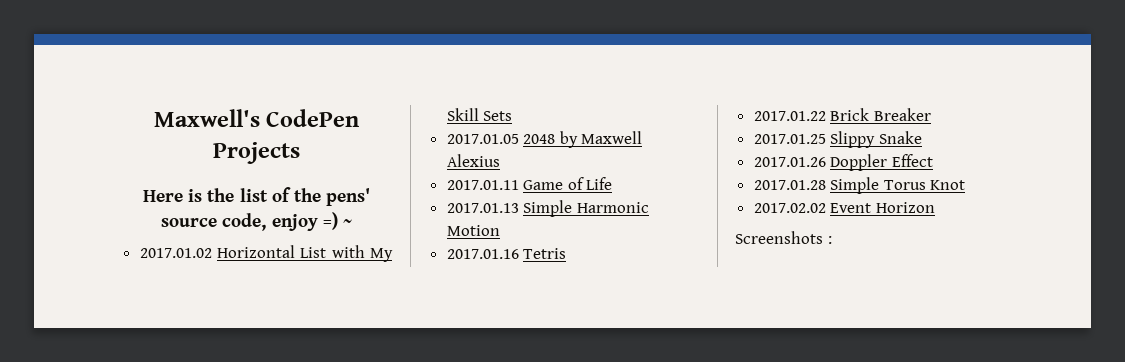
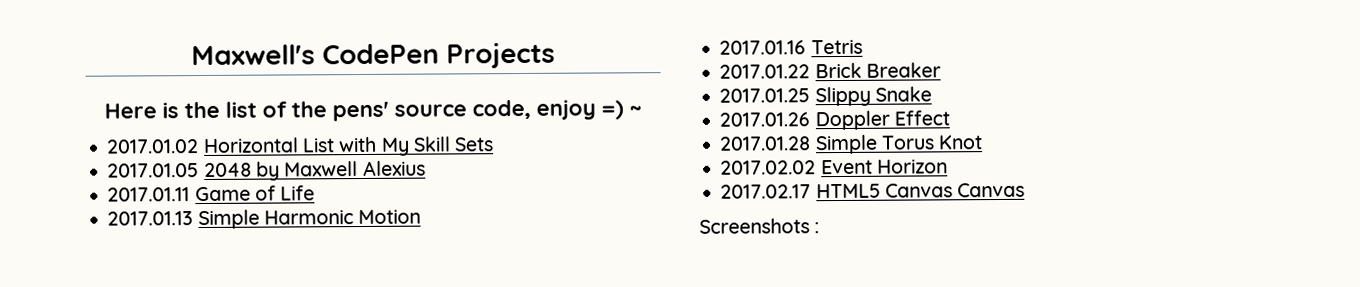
(935, 207) none -> [720,182,1026,199] // 2017.02.17 HTML5 Canvas Canvas

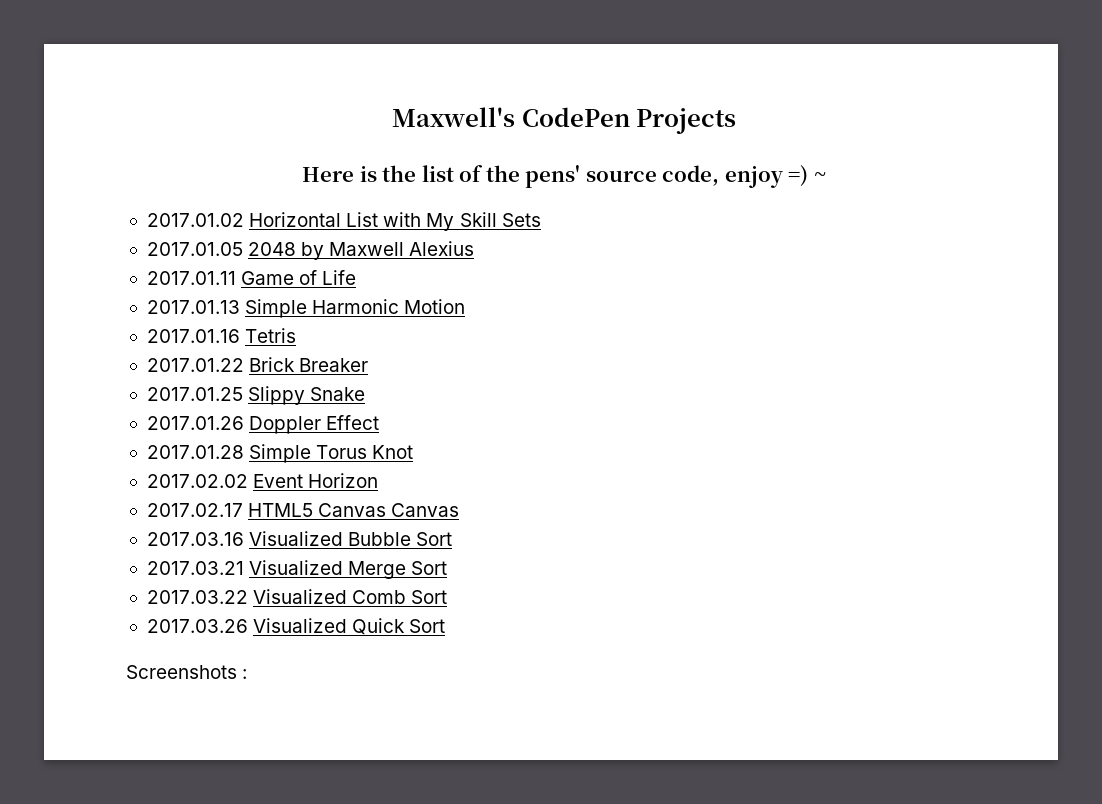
(1026, 190) none -> [146,531,453,546] [146,560,448,579] [146,589,448,604] [146,618,446,635] // 2017.03.16 Visualized Bubble Sort // 2017.03.21 Visualized Merge Sort // 2017.03.22 Visualized Comb Sort // 2017.03.26 Visualized Quick Sort

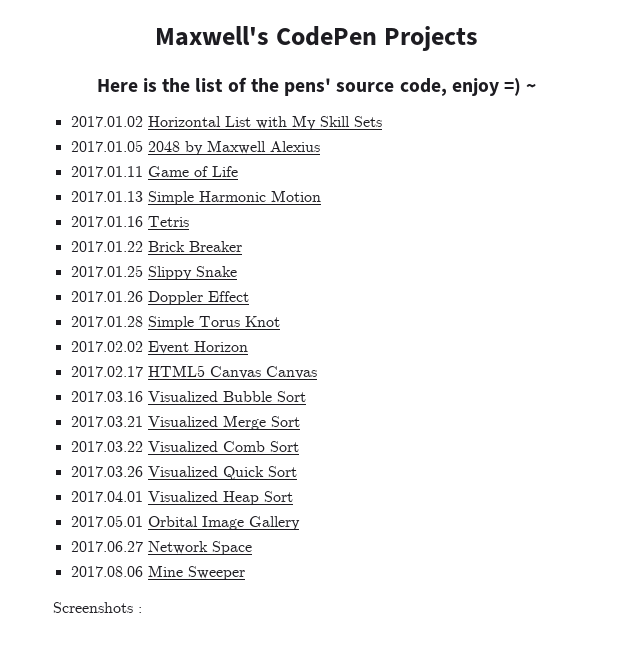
(446, 626) none -> [70,491,293,505] [70,515,300,530] [70,541,252,555] [70,565,245,580] // 2017.04.01 Visualized Heap Sort // 2017.05.01 Orbital Image Gallery // 2017.06.27 Network Space // 2017.08.06 Mine Sweeper

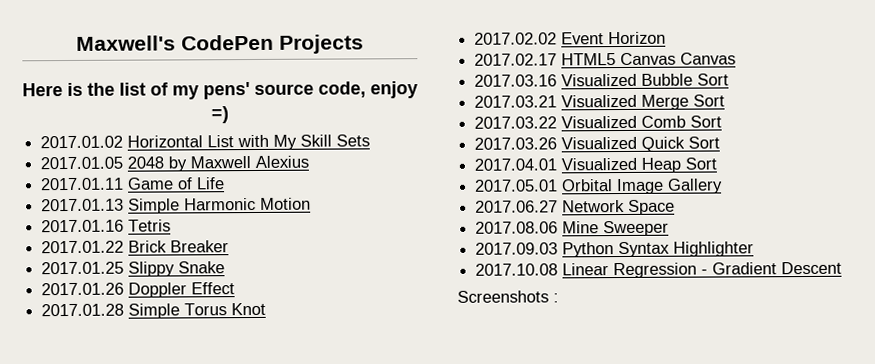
[250,78,279,92] the -> [172,85,199,100] my
[526,83,537,92] ~ -> (229, 115) none
(245, 573) none -> [475,241,755,258] [475,261,843,279] // 2017.09.03 Python Syntax Highlighter // 2017.10.08 Linear Regression - Gradient Descent

